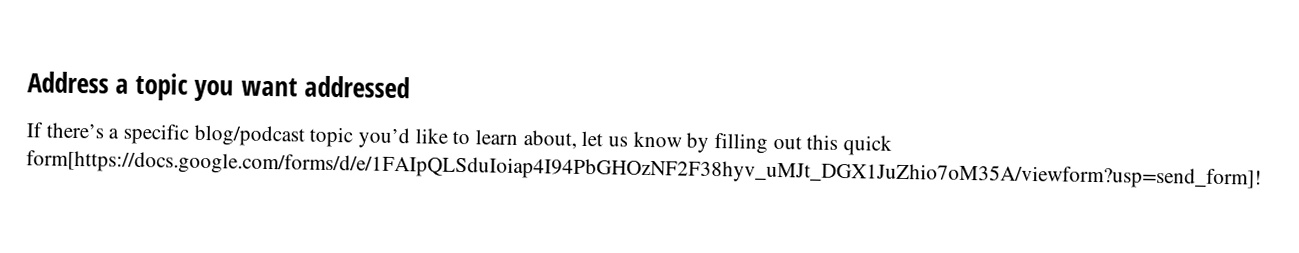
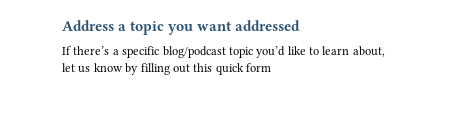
[26,150,1262,190] form[https://docs.google.com/forms/d/e/1FAIpQLSduIoiap4I94PbGHOzNF2F38hyv_uMJt_DGX1JuZhio7oM35A/viewform?usp=send_form]! -> [246,63,271,72] form

